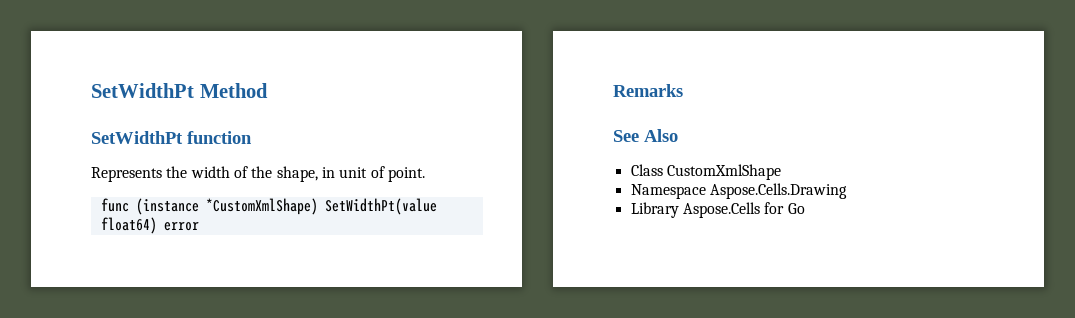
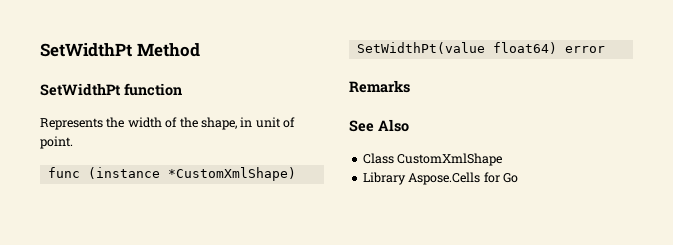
[630,183,847,199] // Namespace Aspose.Cells.Drawing -> (503, 159) none

